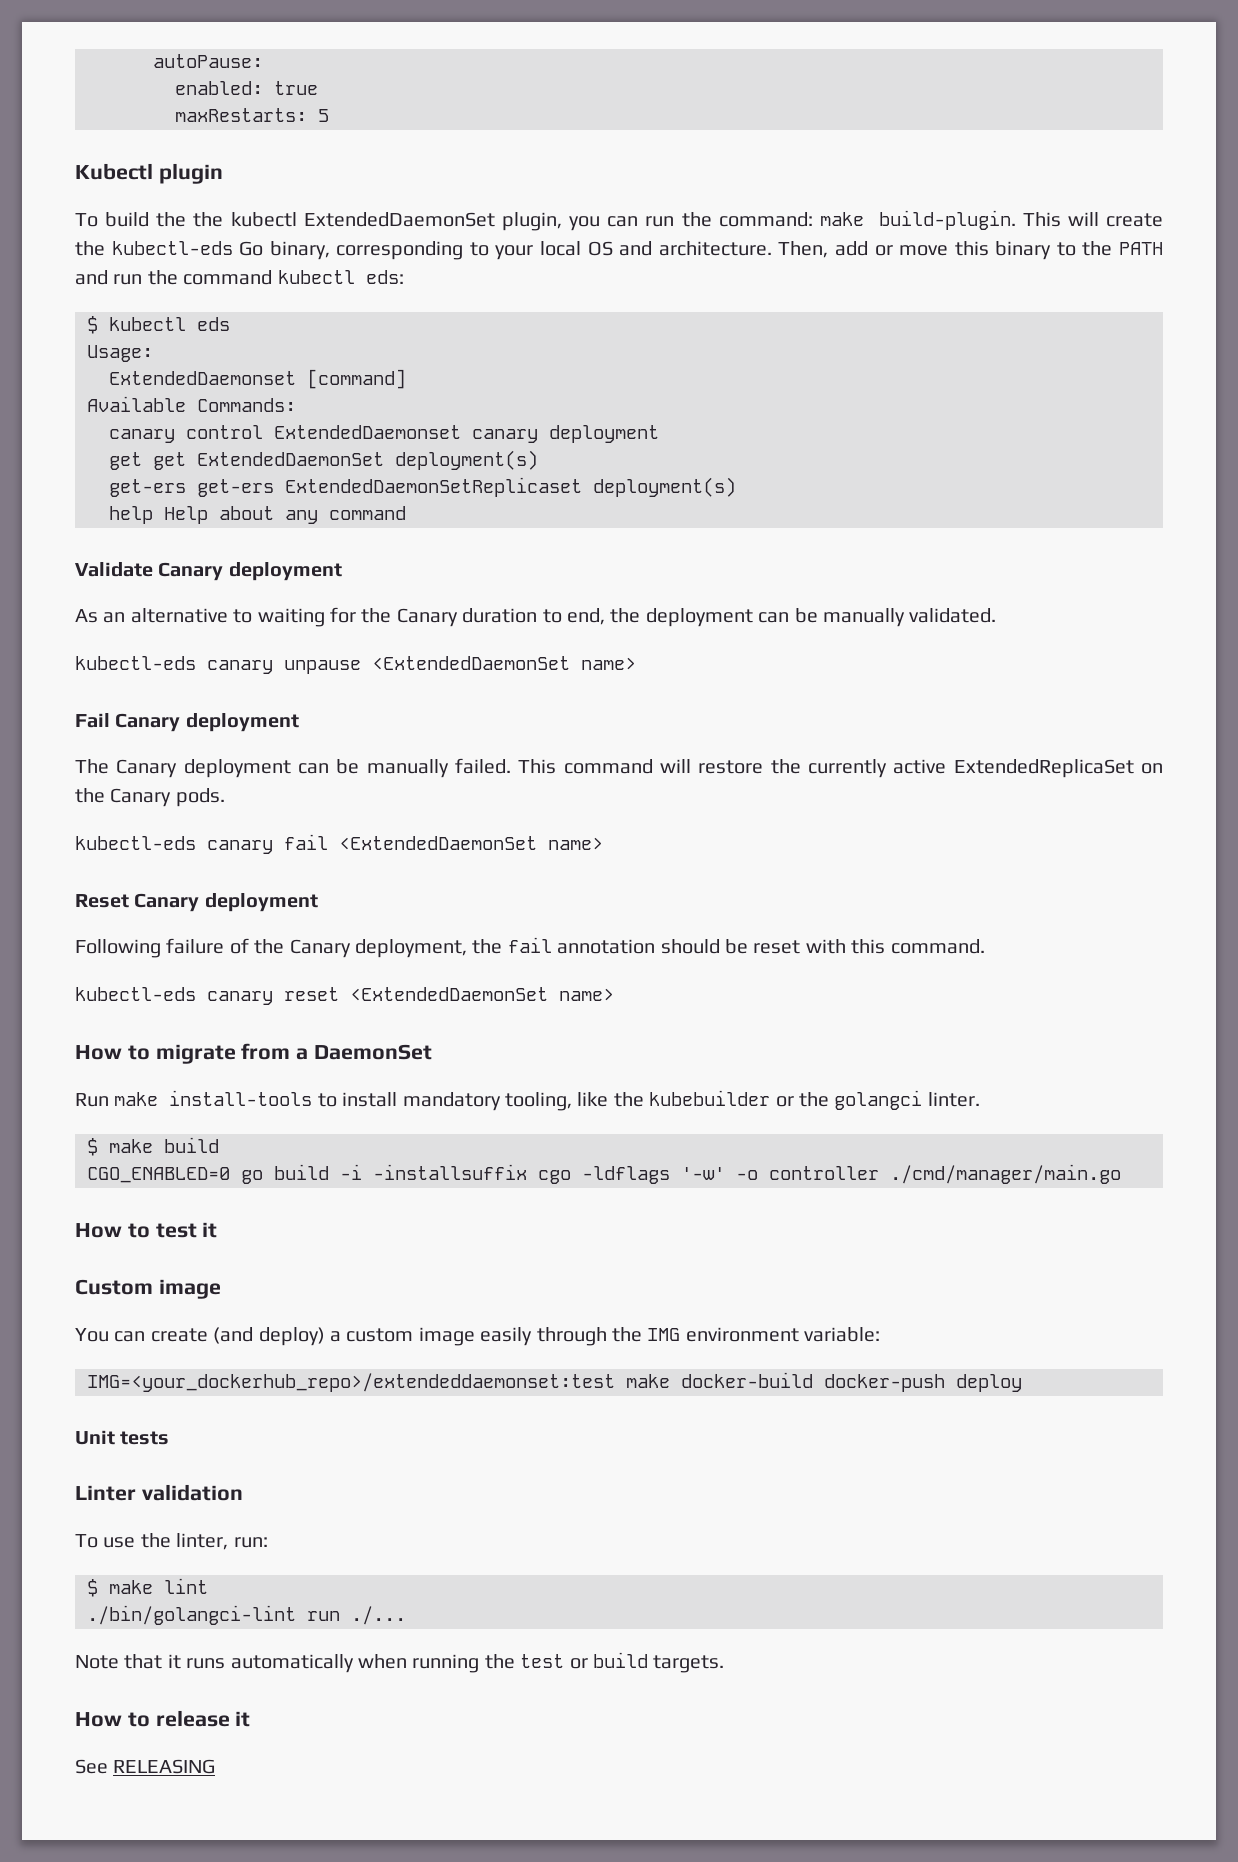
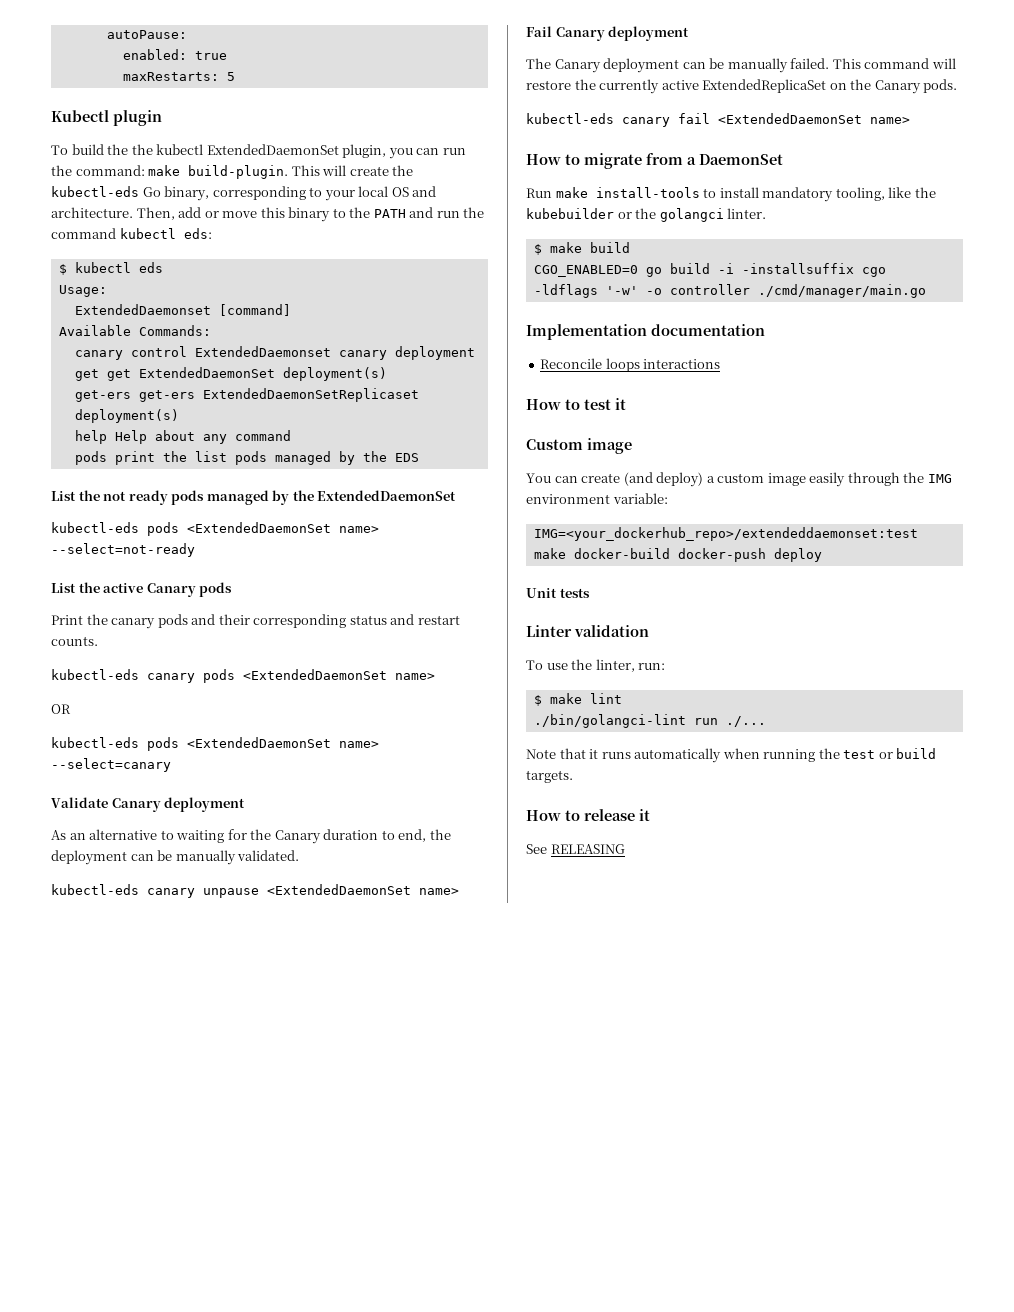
(406, 513) none -> [74,451,419,465] [51,490,457,505] [51,522,379,536] [51,543,195,557] [51,582,233,597] [51,614,460,629] [51,636,98,646] [51,669,435,683] [51,704,71,714] [51,737,379,751] [51,758,171,772] // pods print the list pods managed by the EDS // List the not ready pods managed by the ExtendedDaemonSet // kubectl-eds pods <ExtendedDaemonSet name> --select=not-ready // List the active Canary pods // Print the canary pods and their corresponding status and restart counts. // kubectl-eds canary pods <ExtendedDaemonSet name> // OR // kubectl-eds pods <ExtendedDaemonSet name> --select=canary
[75,893,318,912] [75,937,985,958] [75,987,614,1005] // Reset Canary deployment // Following failure of the Canary deployment, the fail annotation should be reset with this command. // kubectl-eds canary reset <ExtendedDaemonSet name> -> (910, 120) none
(1121, 1174) none -> [526,324,765,340] [540,358,721,372] // Implementation documentation // Reconcile loops interactions

